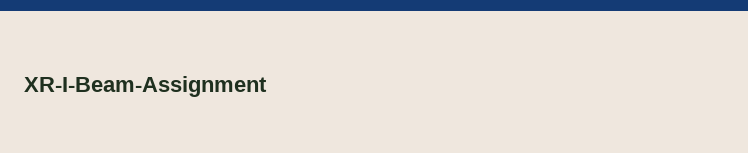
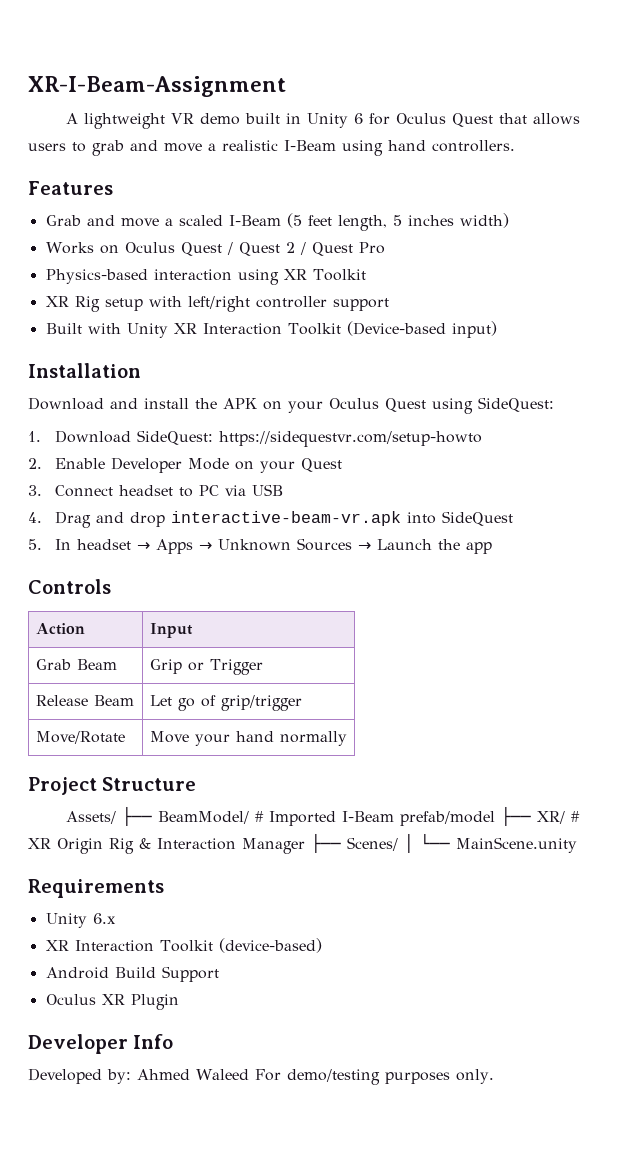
(267, 86) none -> [65,113,580,129] [28,140,515,156] [28,181,113,195] [45,213,509,231] [45,242,385,256] [45,269,366,285] [45,296,389,312] [45,321,497,338] [28,363,141,378] [28,397,554,414] [28,430,482,447] [28,457,342,473] [28,484,283,497] [28,511,513,528] [28,538,492,554] [28,579,111,594] [35,623,85,635] [149,623,193,638] [35,659,117,670] [149,659,263,675] [35,695,134,706] [149,695,302,711] [35,731,125,744] [149,731,347,746] [28,777,197,795] [65,806,580,826] [28,833,577,854] [28,879,164,898] [45,913,116,928] [45,938,322,953] [45,966,219,982] [45,994,179,1010] [28,1034,174,1054] [28,1068,494,1085] // A lightweight VR demo built in Unity 6 for Oculus Quest that allows users to grab and move a realistic I-Beam using hand controllers. // Features // Grab and move a scaled I-Beam (5 feet length, 5 inches width) // Works on Oculus Quest / Quest 2 / Quest Pro // Physics-based interaction using XR Toolkit // XR Rig setup with left/right controller support // Built with Unity XR Interaction Toolkit (Device-based input) // Installation // Download and install the APK on your Oculus Quest using SideQuest: // 1. Download SideQuest: https://sidequestvr.com/setup-howto // 2. Enable Developer Mode on your Quest // 3. Connect headset to PC via USB // 4. Drag and drop interactive-beam-vr.apk into SideQuest // 5. In headset → Apps → Unknown Sources → Launch the app // Controls // Action | Input // Grab Beam | Grip or Trigger // Release Beam | Let go of grip/trigger // Move/Rotate | Move your hand normally // Project Structure // Assets/ ├── BeamModel/ # Imported I-Beam prefab/model ├── XR/ # XR Origin Rig & Interaction Manager ├── Scenes/ │ └── MainScene.unity // Requirements // Unity 6.x // XR Interaction Toolkit (device-based) // Android Build Support // Oculus XR Plugin // Developer Info // Developed by: Ahmed Waleed For demo/testing purposes only.

